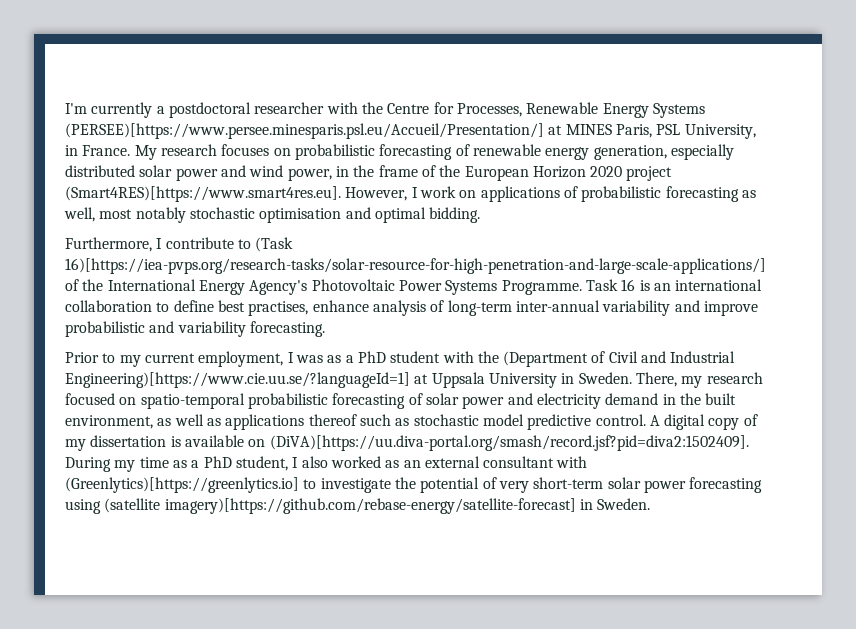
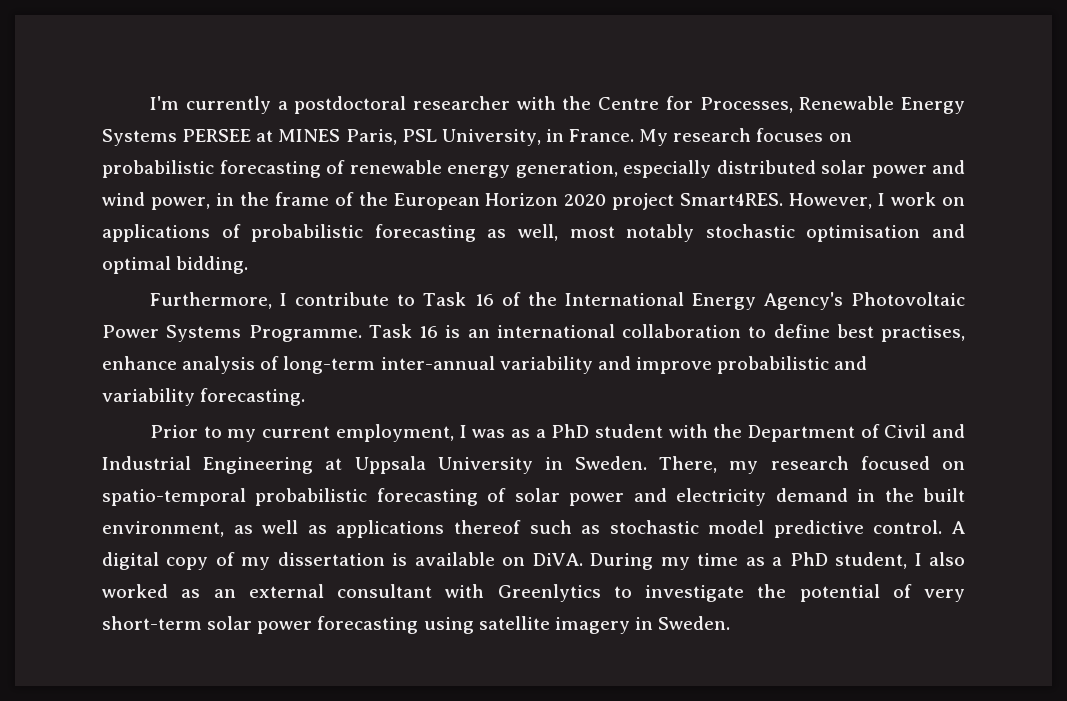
[65,123,544,139] (PERSEE)[https://www.persee.minesparis.psl.eu/Accueil/Presentation/] -> [182,129,252,142] PERSEE
[65,186,341,202] (Smart4RES)[https://www.smart4res.eu]. -> [680,193,784,206] Smart4RES.
[255,237,294,252] [65,258,766,274] (Task 16)[https://iea-pvps.org/research-tasks/solar-resource-for-high-penetration-and-large-scale-applications/] -> [423,292,494,306] Task 16
[503,351,589,367] (Department -> [747,425,855,442] Department
[65,372,410,388] Engineering)[https://www.cie.uu.se/?languageId=1] -> [203,457,314,474] Engineering
[269,435,749,451] (DiVA)[https://uu.diva-portal.org/smash/record.jsf?pid=diva2:1502409]. -> [532,553,583,566] DiVA.
[65,477,299,493] (Greenlytics)[https://greenlytics.io] -> [497,584,601,602] Greenlytics
[104,498,576,514] (satellite imagery)[https://github.com/rebase-energy/satellite-forecast] -> [478,616,630,634] satellite imagery

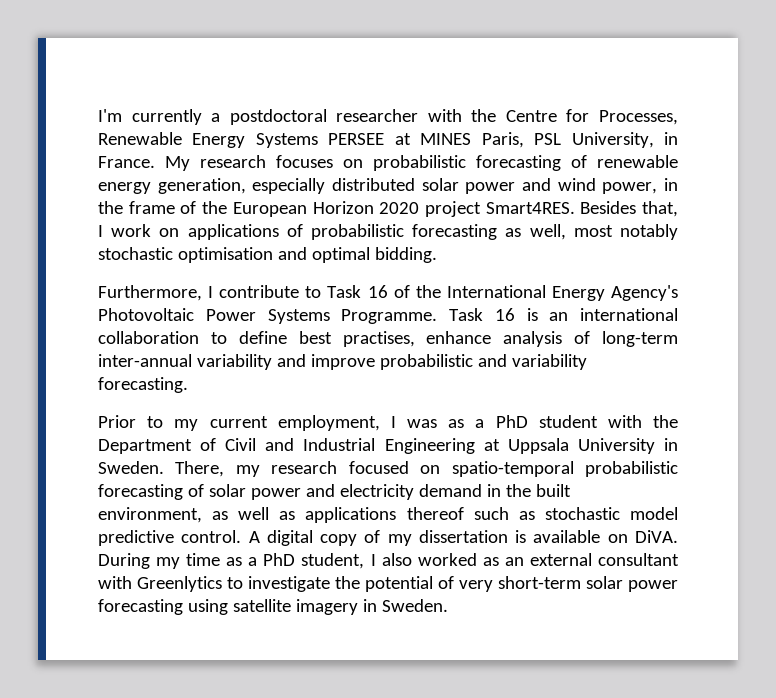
[789,193,873,209] However, -> [580,201,678,217] Besides that,

